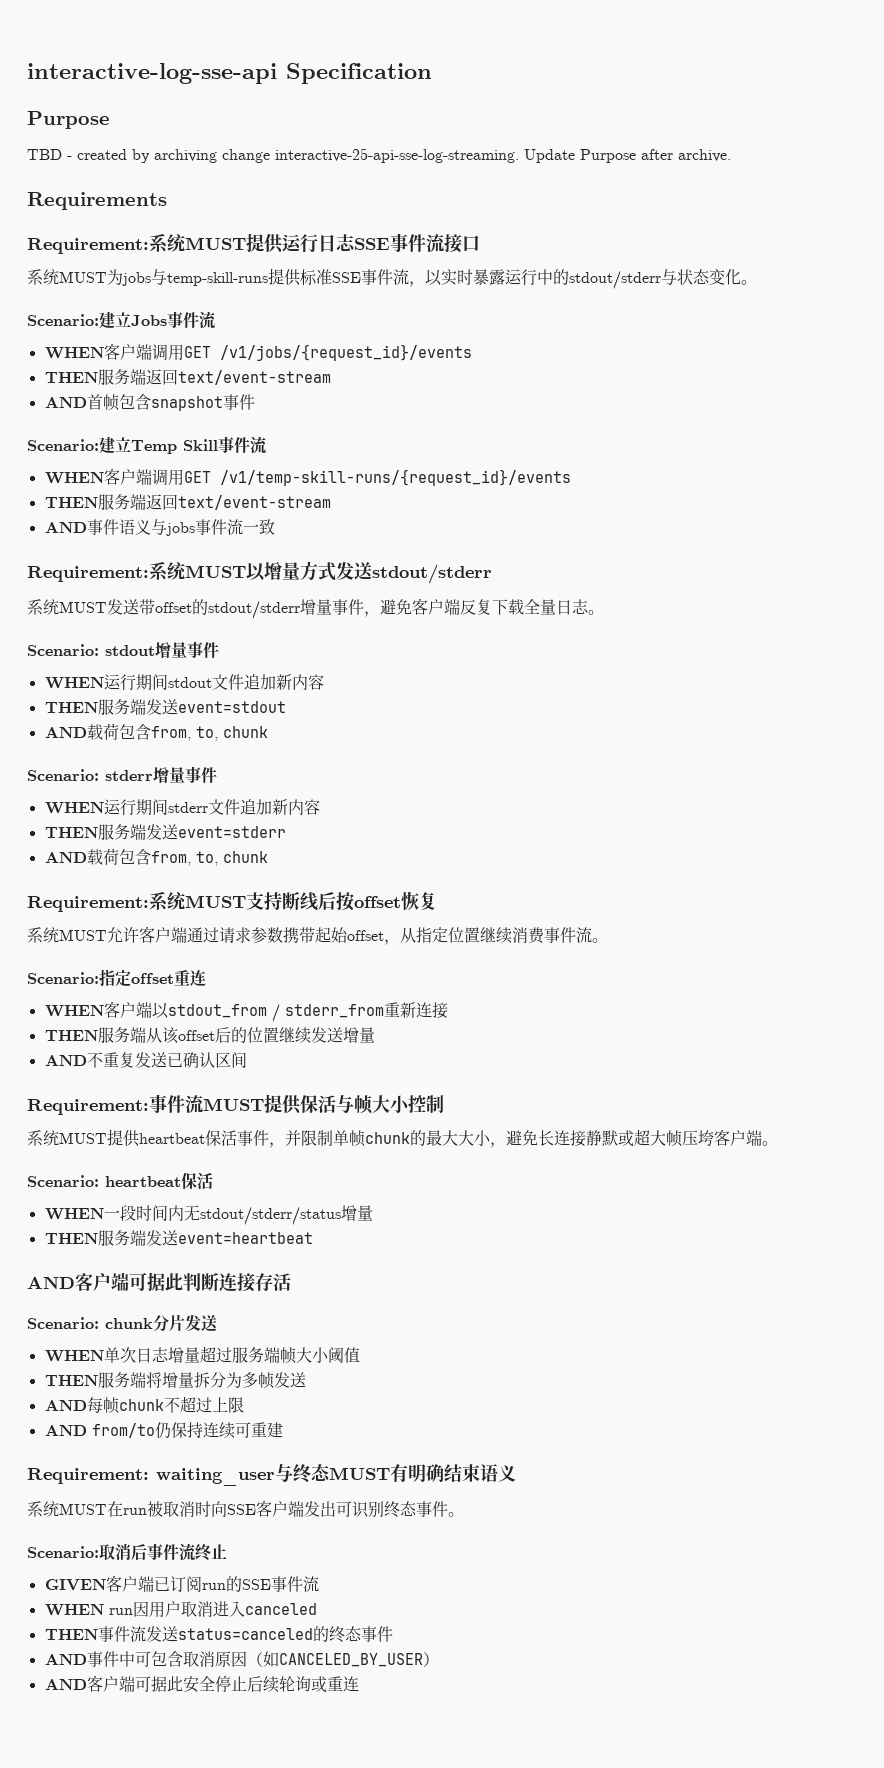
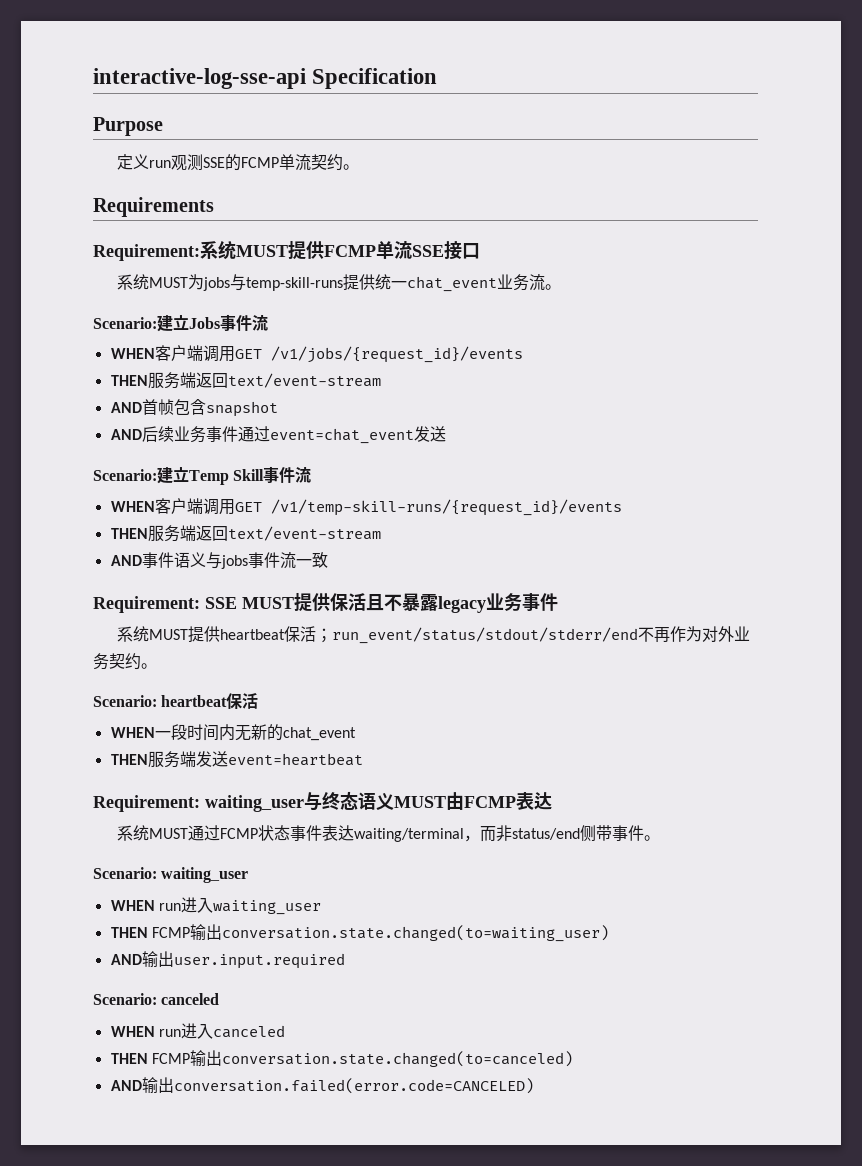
[27,148,731,163] TBD - created by archiving change interactive-25-api-sse-log-streaming. Update Purpose after archive. -> [116,154,359,171] 定义run观测SSE的FCMP单流契约。
[282,233,445,253] 运行日志SSE事件流 -> [324,241,444,259] FCMP单流SSE
[300,269,741,289] 标准SSE事件流，以实时暴露运行中的stdout/stderr与状态变化 -> [374,274,545,292] 统一chat_event业务流
[222,394,255,410] 事件 -> [110,426,446,444] // AND后续业务事件通过event=chat_event发送
[149,561,492,584] [27,598,604,619] [27,641,219,659] [44,674,324,691] [44,699,286,715] [44,723,268,741] [27,766,217,784] [44,799,320,816] [44,824,286,840] [44,848,268,866] [27,891,437,912] [27,926,608,945] [27,969,206,987] [44,1001,448,1022] [44,1027,375,1044] [44,1052,247,1068] [27,1094,444,1115] 系统MUST以增量方式发送stdout/stderr // 系统MUST发送带offset的stdout/stderr增量事件，避免客户端反复下载全量日志。 // Scenario: stdout增量事件 // WHEN运行期间stdout文件追加新内容 // THEN服务端发送event=stdout // AND载荷包含from, to, chunk // Scenario: stderr增量事件 // WHEN运行期间stderr文件追加新内容 // THEN服务端发送event=stderr // AND载荷包含from, to, chunk // Requirement:系统MUST支持断线后按offset恢复 // 系统MUST允许客户端通过请求参数携带起始offset，从指定位置继续消费事件流。 // Scenario:指定offset重连 // WHEN客户端以stdout_from / stderr_from重新连接 // THEN服务端从该offset后的位置继续发送增量 // AND不重复发送已确认区间 // Requirement:事件流MUST提供保活与帧大小控制 -> [205,592,558,613] SSE MUST提供保活且不暴露legacy业务事件
[237,1129,762,1148] 事件，并限制单帧chunk的最大大小，避免长连接静默或超大帧压垮客户端 -> [315,626,750,644] [93,653,141,670] ；run_event/status/stdout/stderr/end不再作为对外业务契约
[199,1205,373,1225] stdout/stderr/status增量 -> [250,724,356,741] 新的chat_event
[27,1272,291,1292] [27,1314,218,1332] [44,1346,360,1364] [44,1372,306,1389] [44,1396,244,1414] [44,1422,283,1439] [27,1464,516,1486] [27,1500,464,1518] [27,1543,227,1561] [44,1575,319,1592] [44,1601,317,1618] [44,1626,393,1643] [44,1651,439,1667] [44,1675,359,1693] AND客户端可据此判断连接存活 // Scenario: chunk分片发送 // WHEN单次日志增量超过服务端帧大小阈值 // THEN服务端将增量拆分为多帧发送 // AND每帧chunk不超过上限 // AND from/to仍保持连续可重建 // Requirement: waiting_user与终态MUST有明确结束语义 // 系统MUST在run被取消时向SSE客户端发出可识别终态事件。 // Scenario:取消后事件流终止 // GIVEN客户端已订阅run的SSE事件流 // WHEN run因用户取消进入canceled // THEN事件流发送status=canceled的终态事件 // AND事件中可包含取消原因（如CANCELED_BY_USER） // AND客户端可据此安全停止后续轮询或重连 -> [93,791,552,812] [116,825,660,842] [93,867,249,883] [110,897,321,915] [110,924,609,942] [110,951,345,969] [93,993,220,1005] [110,1023,285,1039] [110,1050,573,1067] [110,1077,534,1094] Requirement: waiting_user与终态语义MUST由FCMP表达 // 系统MUST通过FCMP状态事件表达waiting/terminal，而非status/end侧带事件。 // Scenario: waiting_user // WHEN run进入waiting_user // THEN FCMP输出conversation.state.changed(to=waiting_user) // AND输出user.input.required // Scenario: canceled // WHEN run进入canceled // THEN FCMP输出conversation.state.changed(to=canceled) // AND输出conversation.failed(error.code=CANCELED)

